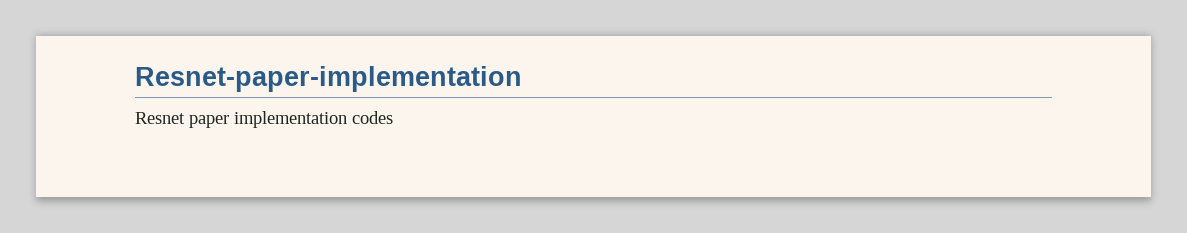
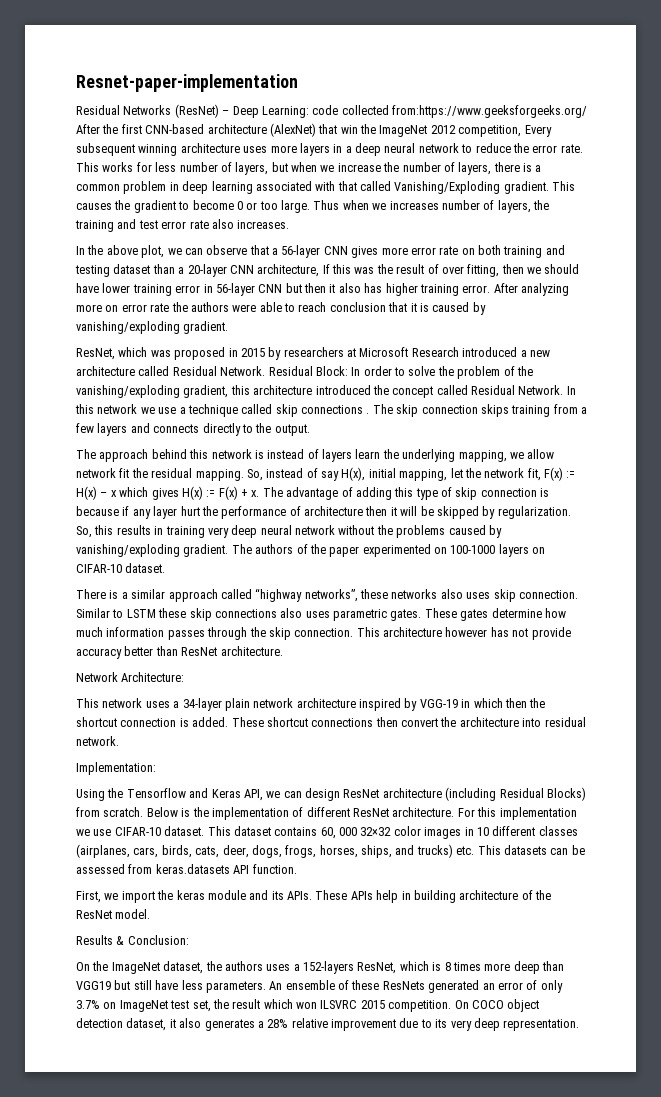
[135,111,393,128] Resnet paper implementation codes -> [76,104,587,118] [76,123,552,137] [76,143,583,156] [76,162,542,175] [76,181,576,194] [76,200,549,213] [75,219,290,232] [76,245,565,258] [75,264,580,277] [76,283,569,296] [76,302,486,315] [76,321,229,334] [76,347,550,360] [76,366,533,379] [76,385,576,398] [75,404,587,417] [76,423,310,436] [76,449,555,462] [76,467,576,481] [76,486,550,500] [76,506,571,519] [76,525,502,538] [76,544,546,557] [76,563,166,573] [76,588,578,602] [76,608,566,621] [76,627,571,640] [76,646,283,659] [76,672,185,682] [76,698,546,711] [76,717,586,727] [76,736,119,746] [76,762,156,775] [76,787,586,801] [76,807,577,820] [76,826,578,839] [76,844,585,858] [76,864,297,874] [76,890,551,903] [76,909,151,919] [76,935,189,945] [76,961,564,974] [76,980,563,993] [76,999,540,1012] [76,1018,580,1031] Residual Networks (ResNet) – Deep Learning: code collected from:https://www.geeksforgeeks.org/ After the first CNN-based architecture (AlexNet) that win the ImageNet 2012 competition, Every subsequent winning architecture uses more layers in a deep neural network to reduce the error rate. This works for less number of layers, but when we increase the number of layers, there is a common problem in deep learning associated with that called Vanishing/Exploding gradient. This causes the gradient to become 0 or too large. Thus when we increases number of layers, the training and test error rate also increases. // In the above plot, we can observe that a 56-layer CNN gives more error rate on both training and testing dataset than a 20-layer CNN architecture, If this was the result of over fitting, then we should have lower training error in 56-layer CNN but then it also has higher training error. After analyzing more on error rate the authors were able to reach conclusion that it is caused by vanishing/exploding gradient. // ResNet, which was proposed in 2015 by researchers at Microsoft Research introduced a new architecture called Residual Network. Residual Block: In order to solve the problem of the vanishing/exploding gradient, this architecture introduced the concept called Residual Network. In this network we use a technique called skip connections . The skip connection skips training from a few layers and connects directly to the output. // The approach behind this network is instead of layers learn the underlying mapping, we allow network fit the residual mapping. So, instead of say H(x), initial mapping, let the network fit, F(x) := H(x) – x which gives H(x) := F(x) + x. The advantage of adding this type of skip connection is because if any layer hurt the performance of architecture then it will be skipped by regularization. So, this results in training very deep neural network without the problems caused by vanishing/exploding gradient. The authors of the paper experimented on 100-1000 layers on CIFAR-10 dataset. // There is a similar approach called “highway networks”, these networks also uses skip connection. Similar to LSTM these skip connections also uses parametric gates. These gates determine how much information passes through the skip connection. This architecture however has not provide accuracy better than ResNet architecture. // Network Architecture: // This network uses a 34-layer plain network architecture inspired by VGG-19 in which then the shortcut connection is added. These shortcut connections then convert the architecture into residual network. // Implementation: // Using the Tensorflow and Keras API, we can design ResNet architecture (including Residual Blocks) from scratch. Below is the implementation of different ResNet architecture. For this implementation we use CIFAR-10 dataset. This dataset contains 60, 000 32×32 color images in 10 different classes (airplanes, cars, birds, cats, deer, dogs, frogs, horses, ships, and trucks) etc. This datasets can be assessed from keras.datasets API function. // First, we import the keras module and its APIs. These APIs help in building architecture of the ResNet model. // Results & Conclusion: // On the ImageNet dataset, the authors uses a 152-layers ResNet, which is 8 times more deep than VGG19 but still have less parameters. An ensemble of these ResNets generated an error of only 3.7% on ImageNet test set, the result which won ILSVRC 2015 competition. On COCO object detection dataset, it also generates a 28% relative improvement due to its very deep representation.

